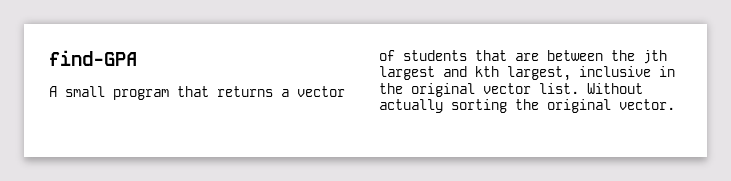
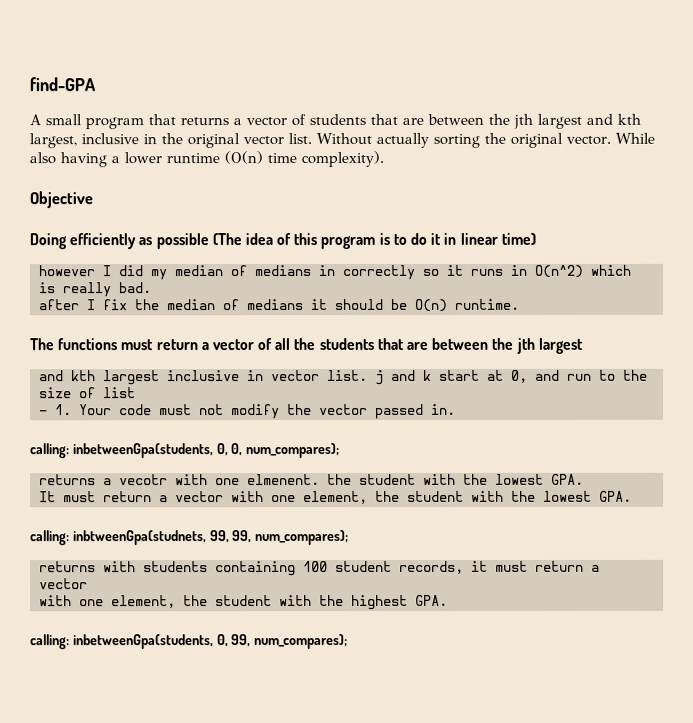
(675, 104) none -> [614,132,655,144] [29,150,384,168] [29,191,93,209] [29,232,536,250] [38,264,631,281] [38,282,151,298] [38,298,519,312] [29,337,583,354] [39,369,648,386] [39,387,136,399] [39,403,456,420] [30,443,341,459] [39,473,584,486] [39,490,632,505] [30,529,350,546] [39,560,600,577] [39,578,88,590] [39,594,448,610] [30,633,349,650] While also having a lower runtime (O(n) time complexity). // Objective // Doing efficiently as possible (The idea of this program is to do it in linear time) // however I did my median of medians in correctly so it runs in O(n^2) which is really bad. // after I fix the median of medians it should be O(n) runtime. // The functions must return a vector of all the students that are between the jth largest // and kth largest inclusive in vector list. j and k start at 0, and run to the size of list // - 1. Your code must not modify the vector passed in. // calling: inbetweenGpa(students, 0, 0, num_compares); // returns a vecotr with one elmenent. the student with the lowest GPA. // It must return a vector with one element, the student with the lowest GPA. // calling: inbtweenGpa(studnets, 99, 99, num_compares); // returns with students containing 100 student records, it must return a vector // with one element, the student with the highest GPA. // calling: inbetweenGpa(students, 0, 99, num_compares);

